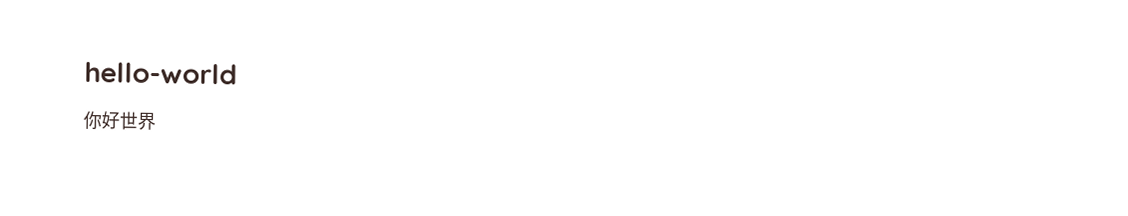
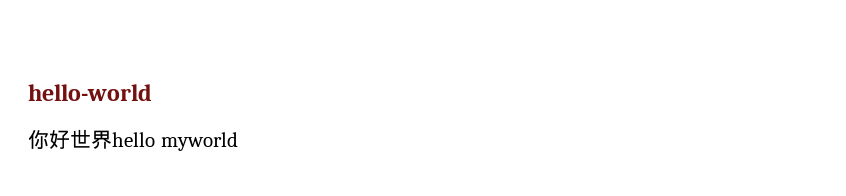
(156, 121) none -> [112,132,238,151] hello myworld

